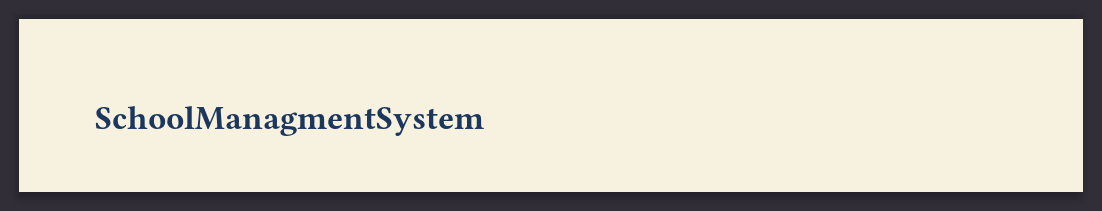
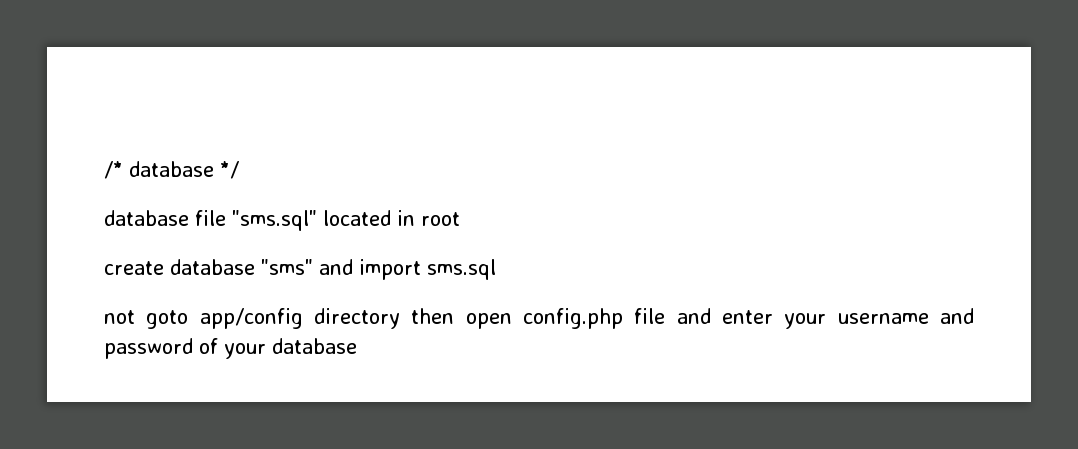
[95,106,484,136] SchoolManagmentSystem -> [104,161,239,179] [104,210,460,231] [104,259,496,280] [104,308,975,329] [104,338,357,359] /* database */ // database file "sms.sql" located in root // create database "sms" and import sms.sql // not goto app/config directory then open config.php file and enter your username and password of your database

